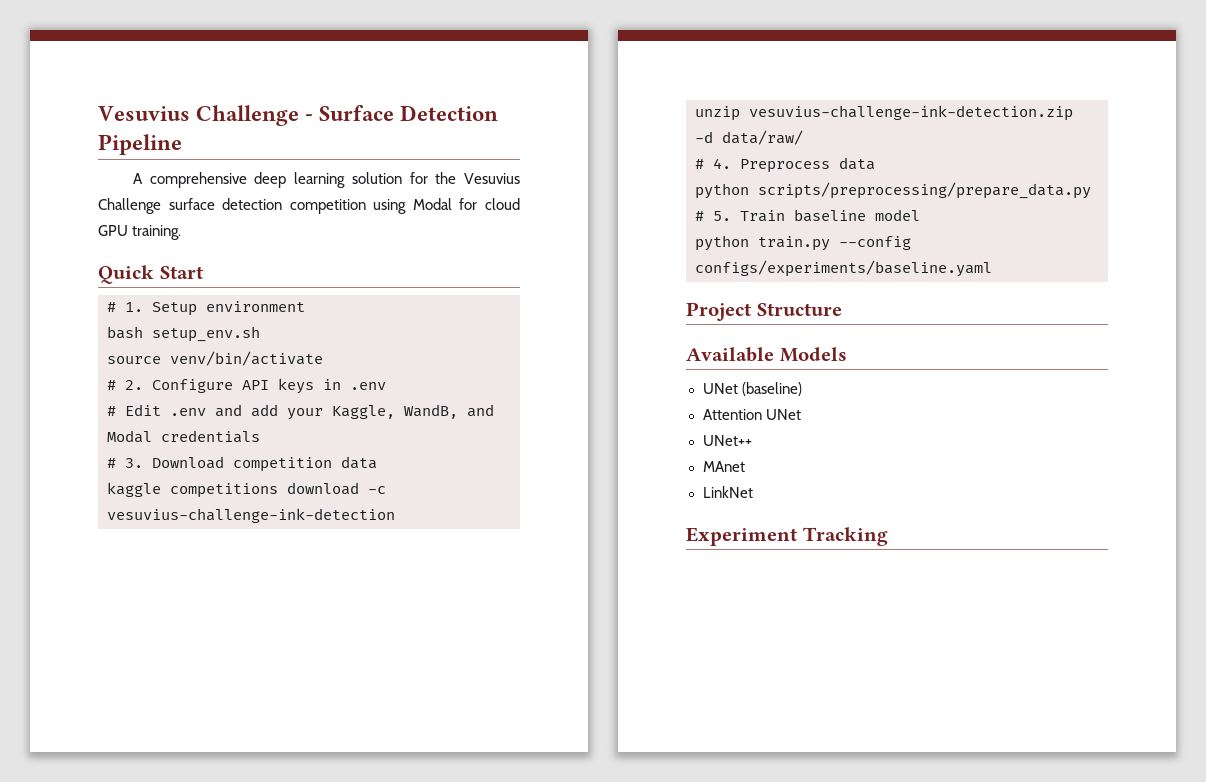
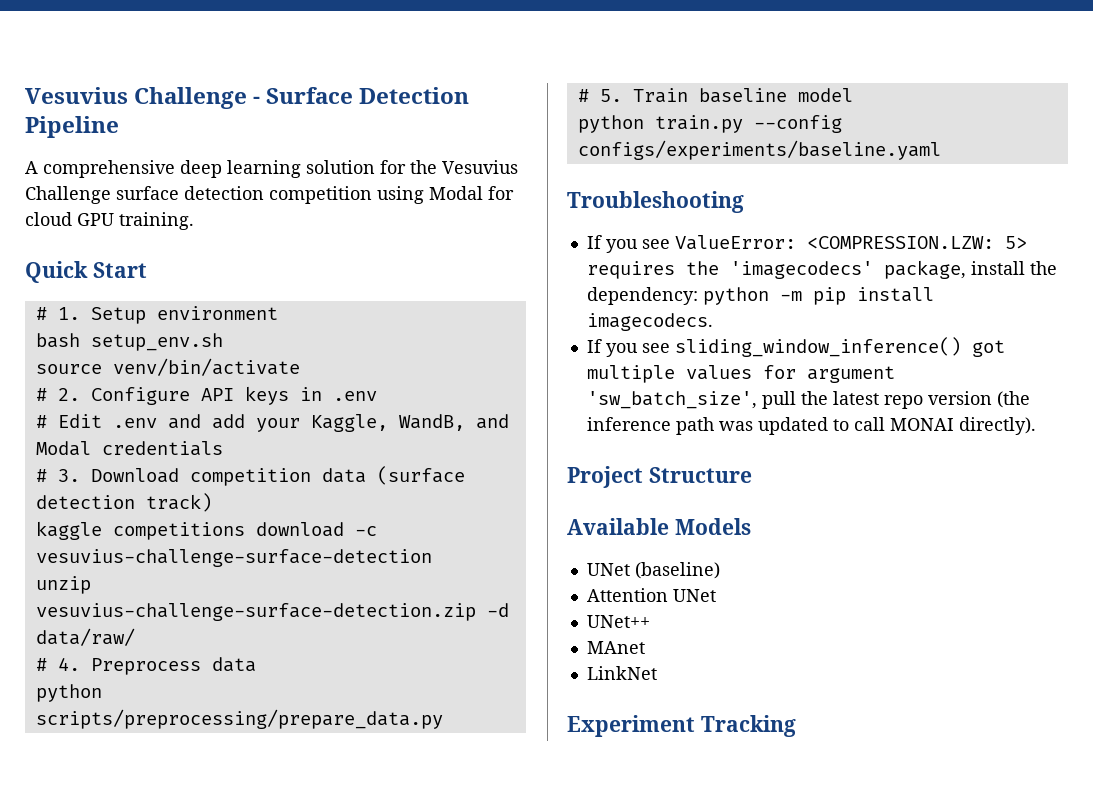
(377, 462) none -> [376,466,465,485] [35,493,212,512] (surface detection track)
[107,508,395,523] vesuvius-challenge-ink-detection -> [35,549,432,567] vesuvius-challenge-surface-detection
[749,105,1073,121] vesuvius-challenge-ink-detection.zip -> [35,603,476,621] vesuvius-challenge-surface-detection.zip
(992, 268) none -> [567,191,744,213] [586,235,1027,253] [586,260,1057,279] [586,287,934,305] [586,313,713,331] [586,337,1005,357] [586,365,895,383] [586,391,1030,409] [586,417,1036,435] // Troubleshooting // If you see ValueError: <COMPRESSION.LZW: 5> requires the 'imagecodecs' package, install the dependency: python -m pip install imagecodecs. // If you see sliding_window_inference() got multiple values for argument 'sw_batch_size', pull the latest repo version (the inference path was updated to call MONAI directly).

